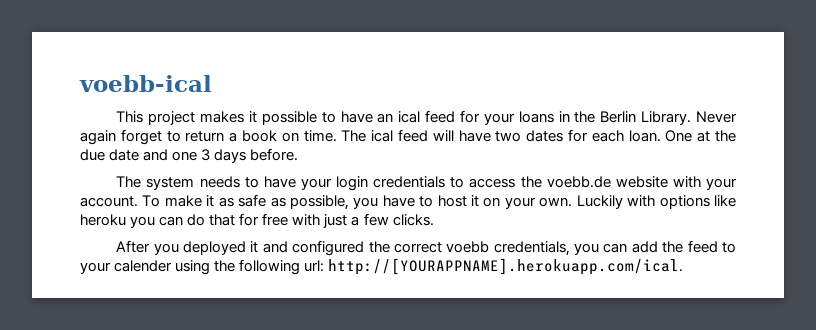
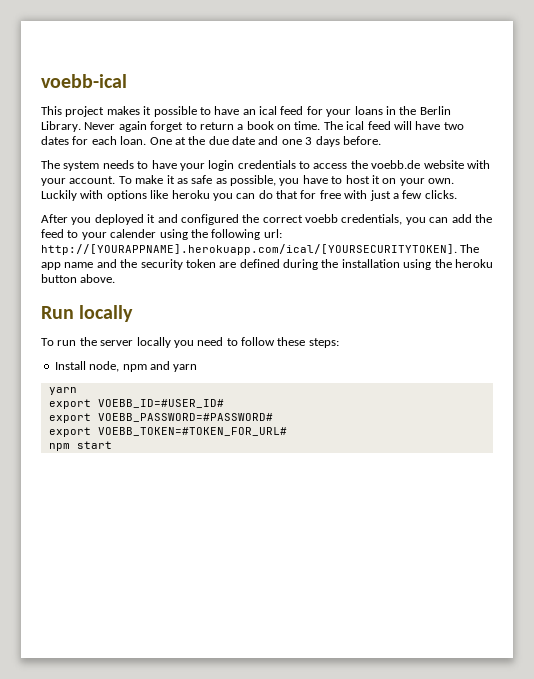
[328,258,684,275] http://[YOURAPPNAME].herokuapp.com/ical. -> [41,244,480,255] [41,259,493,270] [41,274,116,283] [41,305,134,322] [41,337,339,348] [54,361,198,372] [48,387,77,395] [48,399,224,409] [48,413,273,423] [48,427,287,437] [48,441,112,451] http://[YOURAPPNAME].herokuapp.com/ical/[YOURSECURITYTOKEN]. The app name and the security token are defined during the installation using the heroku button above. // Run locally // To run the server locally you need to follow these steps: // Install node, npm and yarn // yarn // export VOEBB_ID=#USER_ID# // export VOEBB_PASSWORD=#PASSWORD# // export VOEBB_TOKEN=#TOKEN_FOR_URL# // npm start

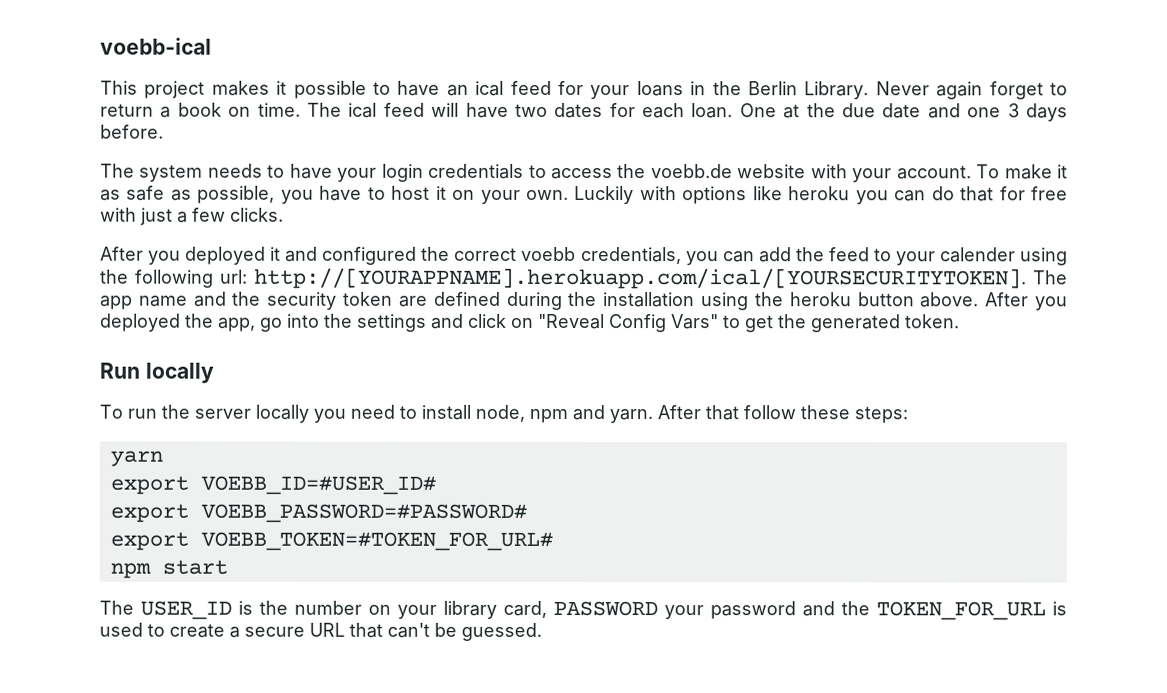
(116, 278) none -> [985,292,1069,311] [100,313,960,333] After you deployed the app, go into the settings and click on "Reveal Config Vars" to get the generated token.
[241,337,339,348] [54,361,198,372] follow these steps: // Install node, npm and yarn -> [421,404,908,424] install node, npm and yarn. After that follow these steps:
(112, 445) none -> [99,600,1067,621] [99,622,542,641] // The USER_ID is the number on your library card, PASSWORD your password and the TOKEN_FOR_URL is used to create a secure URL that can't be guessed.

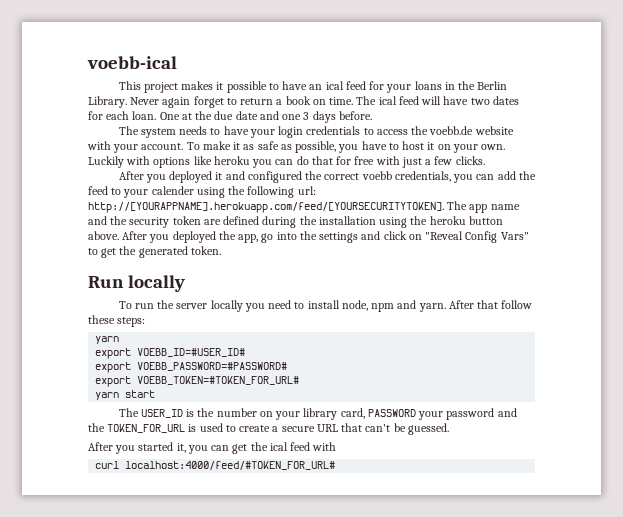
[254,267,1027,290] http://[YOURAPPNAME].herokuapp.com/ical/[YOURSECURITYTOKEN]. -> [88,202,444,213] http://[YOURAPPNAME].herokuapp.com/feed/[YOURSECURITYTOKEN].
[109,562,151,579] npm -> [95,392,120,400] yarn
(542, 631) none -> [88,442,337,454] [95,461,336,470] // After you started it, you can get the ical feed with // curl localhost:4000/feed/#TOKEN_FOR_URL#

